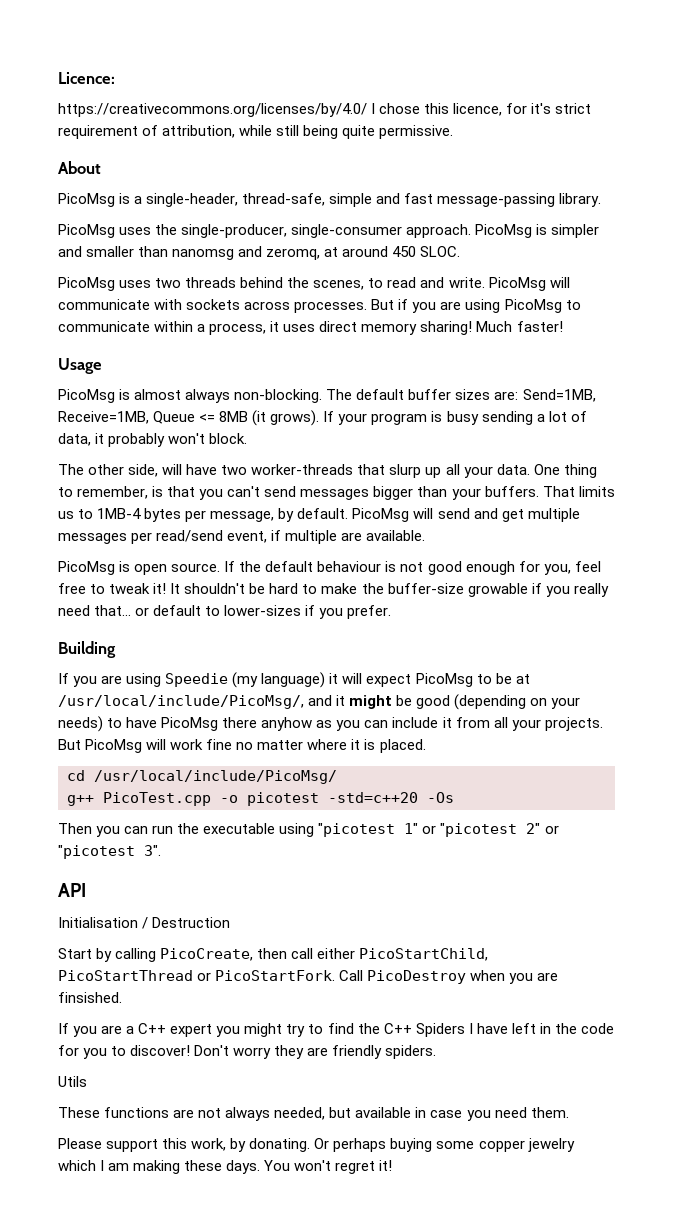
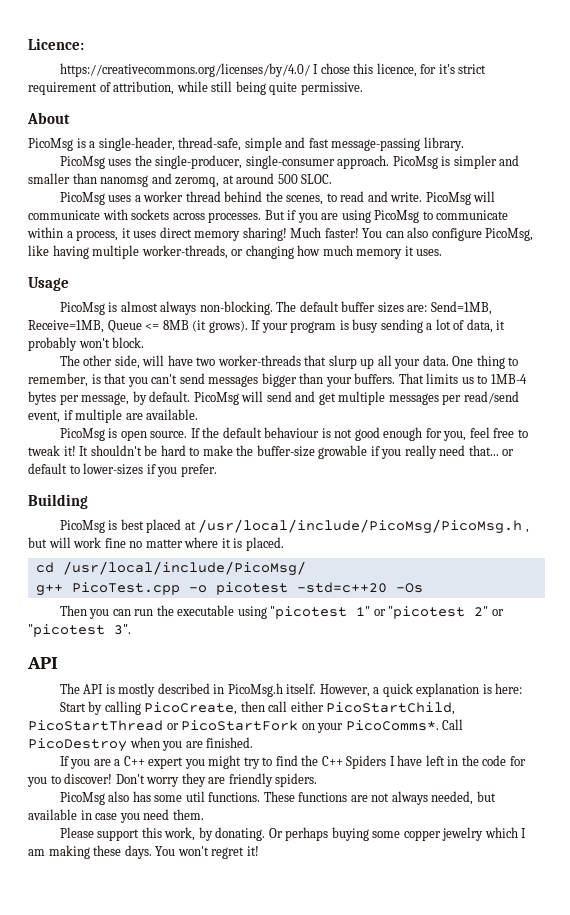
[392,246,417,257] 450 -> [277,174,298,184] 500
[155,277,237,288] two threads -> [134,191,221,202] a worker thread
(563, 326) none -> [362,227,534,241] [28,245,443,259] You can also configure PicoMsg, like having multiple worker-threads, or changing how much memory it uses.
[58,672,530,688] [58,694,581,710] [58,716,603,732] [58,739,143,753] If you are using Speedie (my language) it will expect PicoMsg to be at /usr/local/include/PicoMsg/, and it might be good (depending on your needs) to have PicoMsg there anyhow as you can include it from all your projects. But PicoMsg -> [59,519,529,534] [28,537,47,548] PicoMsg is best placed at /usr/local/include/PicoMsg/PicoMsg.h , but
[58,917,231,929] Initialisation / Destruction -> [59,683,523,697] The API is mostly described in PicoMsg.h itself. However, a quick explanation is here:
[215,970,336,981] PicoStartFork. -> [181,720,439,733] PicoStartFork on your PicoComms*.
[58,992,122,1003] finsished. -> [206,737,254,748] finished.
[58,1076,87,1087] Utils // -> [59,791,261,805] PicoMsg also has some util functions.

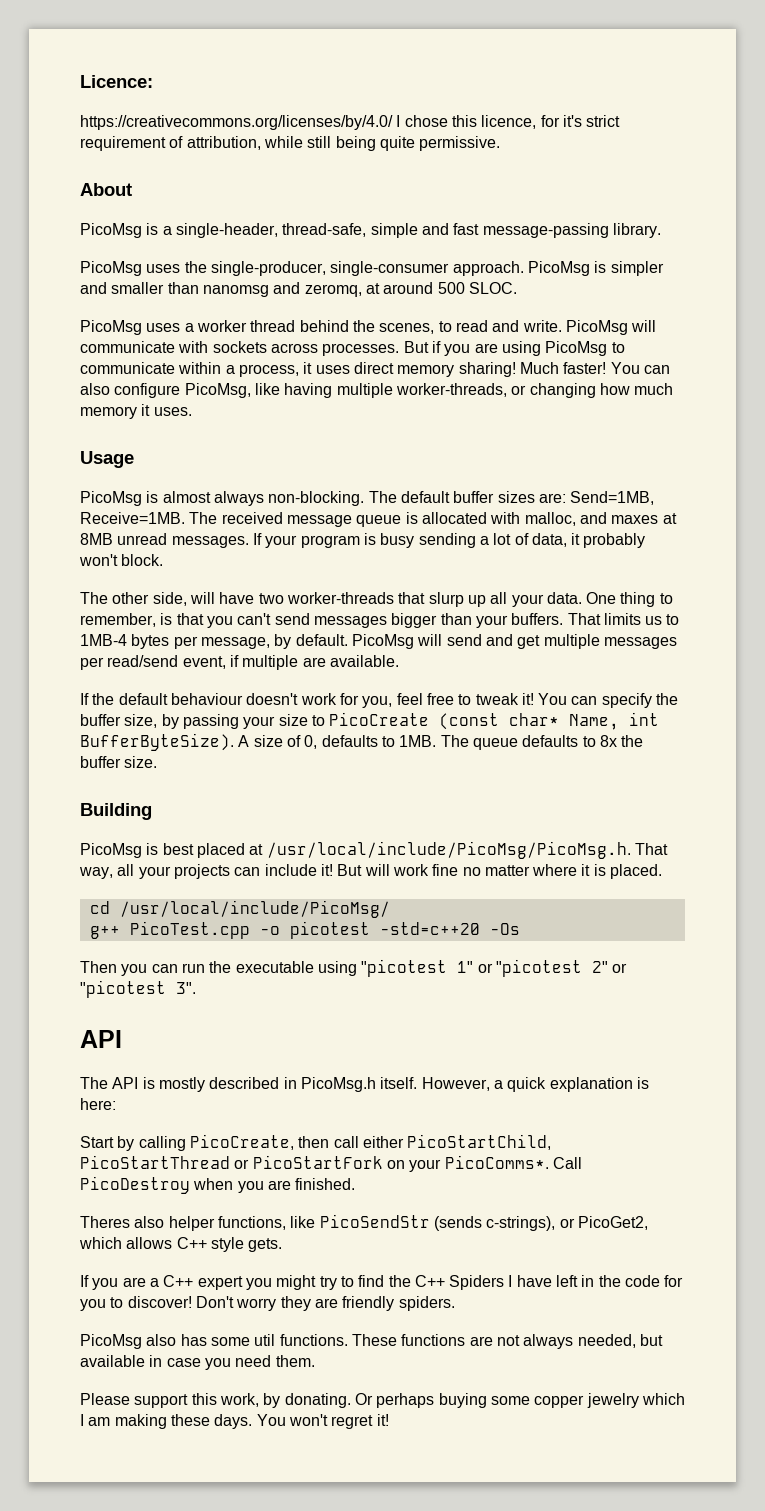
[28,320,248,333] Receive=1MB, Queue <= 8MB (it grows). -> [80,512,677,527] [80,533,249,548] Receive=1MB. The received message queue is allocated with malloc, and maxes at 8MB unread messages.
[59,427,423,441] PicoMsg is open source. If the default behaviour is not good enough -> [80,693,337,705] If the default behaviour doesn't work
[79,445,515,459] [28,463,217,477] It shouldn't be hard to make the buffer-size growable if you really need that... or default to lower-sizes if you prefer. -> [538,693,679,708] [80,712,660,730] [80,733,644,751] [80,756,158,768] You can specify the buffer size, by passing your size to PicoCreate (const char* Name, int BufferByteSize). A size of 0, defaults to 1MB. The queue defaults to 8x the buffer size.
[198,519,529,534] [28,537,47,548] /usr/local/include/PicoMsg/PicoMsg.h , but -> [266,841,668,859] [79,864,363,879] /usr/local/include/PicoMsg/PicoMsg.h. That way, all your projects can include it! But
(254, 742) none -> [80,1214,648,1231] [79,1237,283,1252] // Theres also helper functions, like PicoSendStr (sends c-strings), or PicoGet2, which allows C++ style gets.

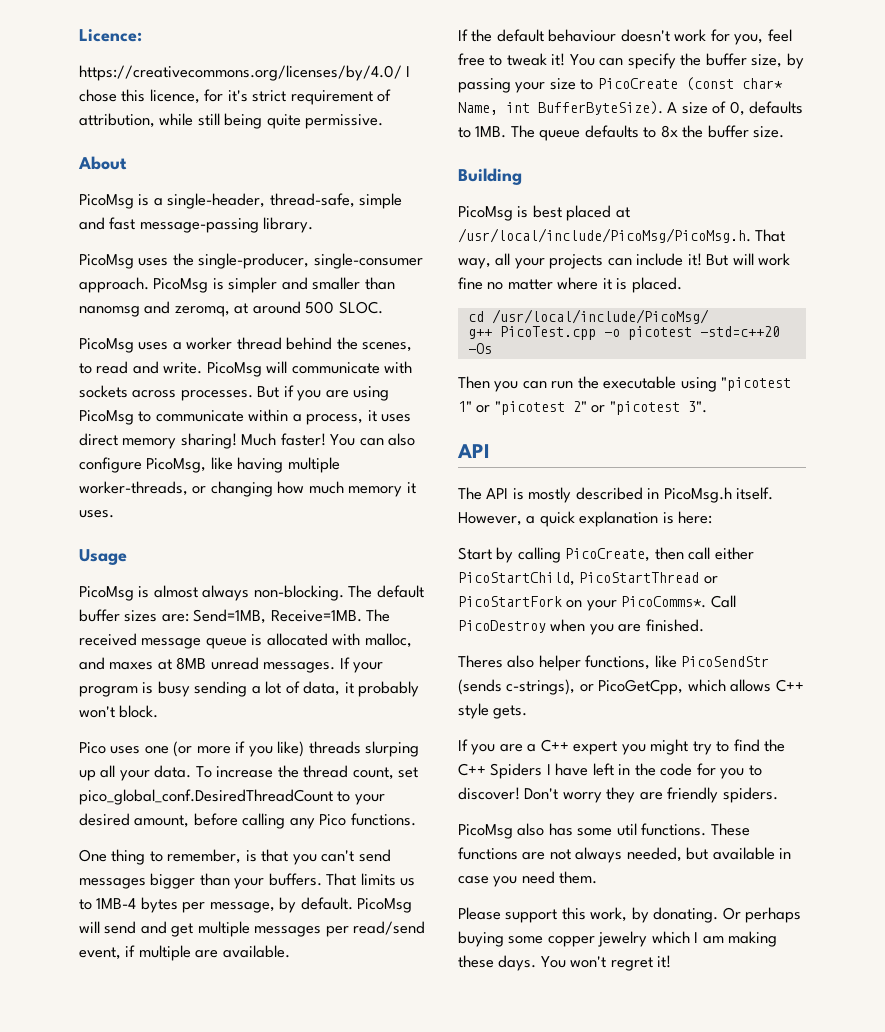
[80,592,582,607] The other side, will have two worker-threads that slurp up all your data. -> [79,741,420,757] [79,765,419,781] [79,789,385,805] [79,813,416,829] Pico uses one (or more if you like) threads slurping up all your data. To increase the thread count, set pico_global_conf.DesiredThreadCount to your desired amount, before calling any Pico functions. //
[577,1216,648,1230] PicoGet2, -> [598,679,684,695] PicoGetCpp,

